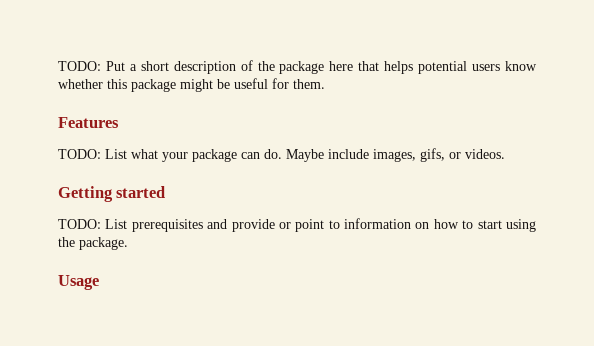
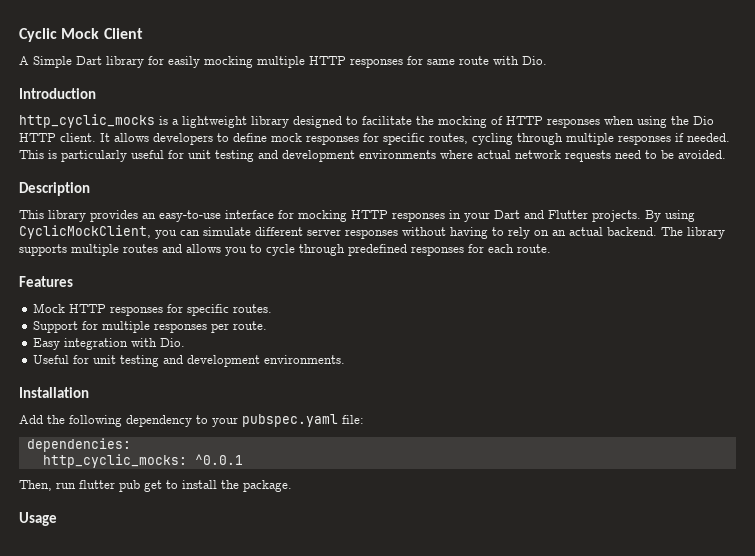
[58,60,537,74] [58,78,325,92] [58,117,119,128] [58,148,505,162] [58,186,166,202] [58,218,536,232] TODO: Put a short description of the package here that helps potential users know whether this package might be useful for them. // Features // TODO: List what your package can do. Maybe include images, gifs, or videos. // Getting started // TODO: List prerequisites and provide or point to information on how to start using -> [19,28,143,42] [19,56,547,68] [19,88,96,99] [19,114,714,128] [19,133,730,145] [19,150,726,162] [19,182,90,196] [19,210,695,222] [19,225,725,239] [19,244,551,256] [19,276,73,287] [33,303,273,316] [33,321,268,333] [33,338,186,350] [33,355,346,367] [19,387,89,398] [19,414,364,427] [26,438,131,452] [42,454,243,468] [19,480,217,492] Cyclic Mock Client // A Simple Dart library for easily mocking multiple HTTP responses for same route with Dio. // Introduction // http_cyclic_mocks is a lightweight library designed to facilitate the mocking of HTTP responses when using the Dio HTTP client. It allows developers to define mock responses for specific routes, cycling through multiple responses if needed. This is particularly useful for unit testing and development environments where actual network requests need to be avoided. // Description // This library provides an easy-to-use interface for mocking HTTP responses in your Dart and Flutter projects. By using CyclicMockClient, you can simulate different server responses without having to rely on an actual backend. The library supports multiple routes and allows you to cycle through predefined responses for each route. // Features // Mock HTTP responses for specific routes. // Support for multiple responses per route. // Easy integration with Dio. // Useful for unit testing and development environments. // Installation // Add the following dependency to your pubspec.yaml file: // dependencies: // http_cyclic_mocks: ^0.0.1 // Then, run flutter pub get to install

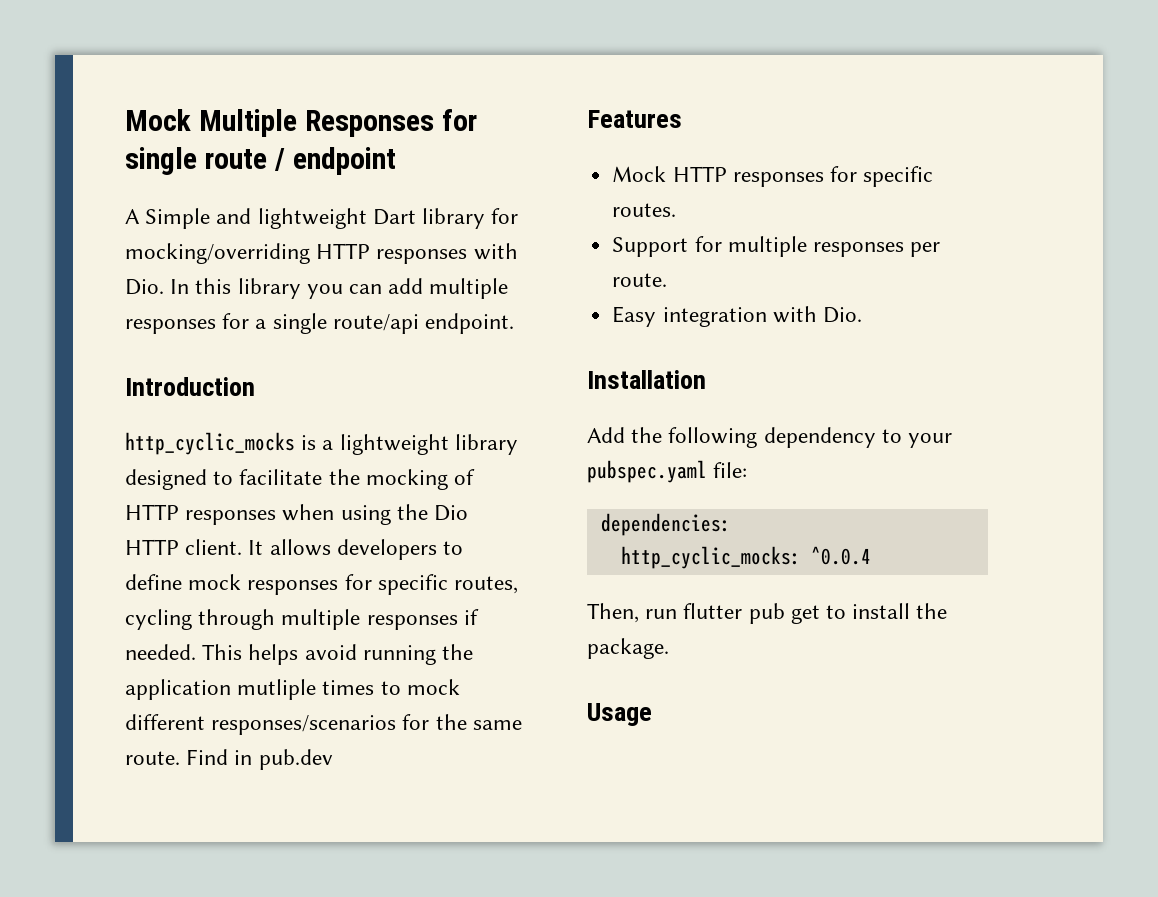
[19,28,143,42] Cyclic Mock Client -> [125,109,477,137] [125,147,396,175] Mock Multiple Responses for single route / endpoint
(72, 62) none -> [216,208,367,229] and lightweight
[168,56,547,68] easily mocking multiple HTTP responses for same route with Dio. -> [125,243,518,264] [125,278,509,299] [125,313,515,334] mocking/overriding HTTP responses with Dio. In this library you can add multiple responses for a single route/api endpoint.
[48,150,726,162] [19,182,90,196] [19,210,695,222] [19,225,725,239] [19,244,551,256] is particularly useful for unit testing and development environments where actual network requests need to be avoided. // Description // This library provides an easy-to-use interface for mocking HTTP responses in your Dart and Flutter projects. By using CyclicMockClient, you can simulate different server responses without having to rely on an actual backend. The library supports multiple routes and allows you to cycle through predefined responses for each route. -> [248,644,474,665] [125,679,460,700] [125,714,522,735] [125,749,333,770] helps avoid running the application mutliple times to mock different responses/scenarios for the same route. Find in pub.dev
[33,355,346,367] // Useful for unit testing and development environments. -> (862, 315) none
[194,454,243,465] ^0.0.1 -> [810,546,871,565] ^0.0.4

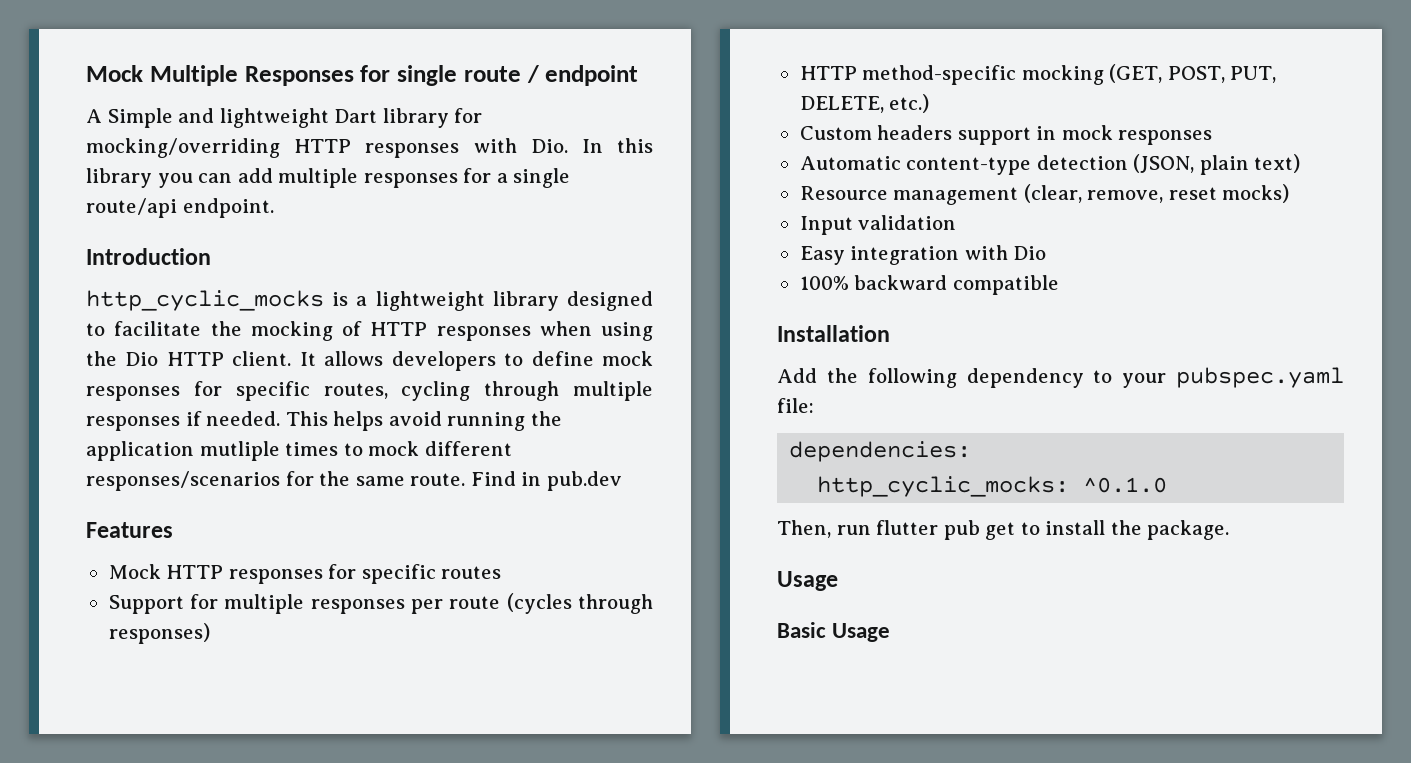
[612,203,677,217] routes. -> [441,566,502,579] routes
[612,273,668,287] route. -> [449,593,654,614] [108,623,210,644] [799,64,1277,85] [799,94,930,113] [799,125,1213,145] [799,154,1301,175] [799,184,1290,205] [799,215,957,235] route (cycles through responses) // HTTP method-specific mocking (GET, POST, PUT, DELETE, etc.) // Custom headers support in mock responses // Automatic content-type detection (JSON, plain text) // Resource management (clear, remove, reset mocks) // Input validation
[822,307,862,323] Dio. -> [1013,246,1047,260] [799,275,1059,295] Dio // 100% backward compatible
[810,546,871,565] ^0.0.4 -> [1083,477,1168,493] ^0.1.0
(652, 714) none -> [777,622,891,642] // Basic Usage

